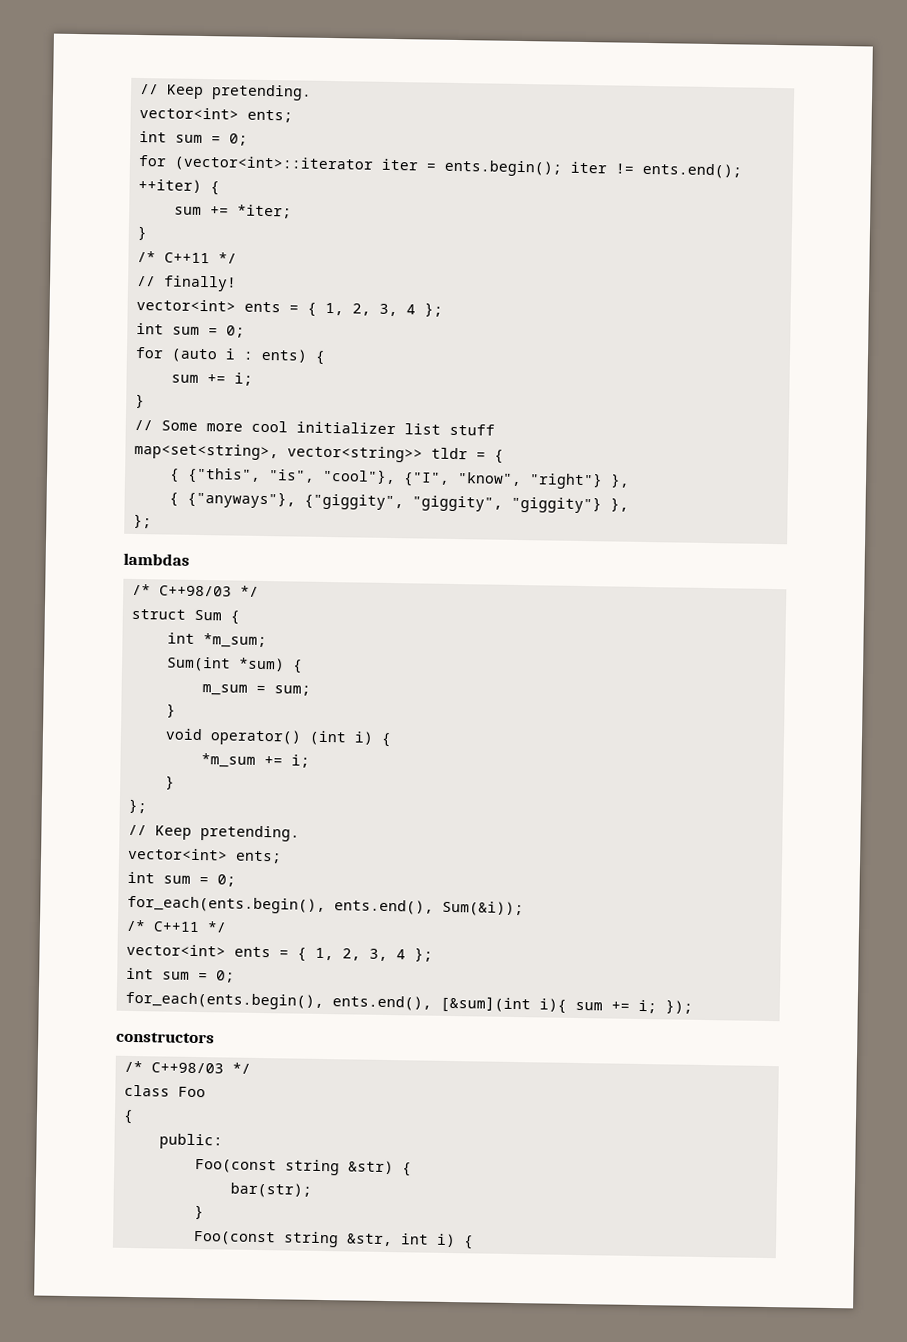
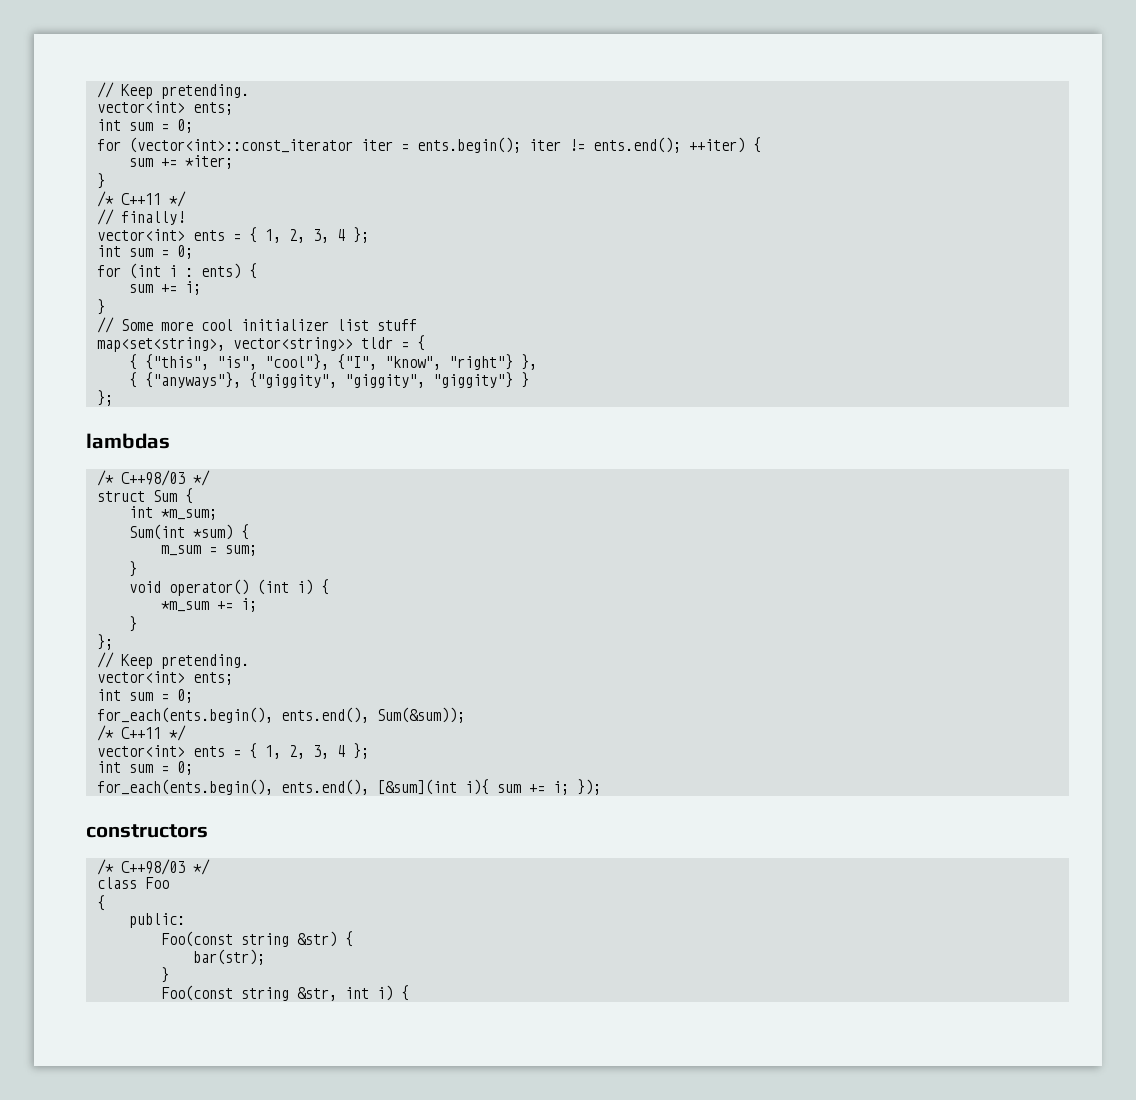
[174,155,374,173] (vector<int>::iterator -> [128,137,353,153] (vector<int>::const_iterator
[171,348,218,363] (auto -> [128,263,161,279] (int
[610,497,629,512] }, -> [520,372,529,388] }
[442,900,524,917] Sum(&i)); -> [376,707,465,723] Sum(&sum));

